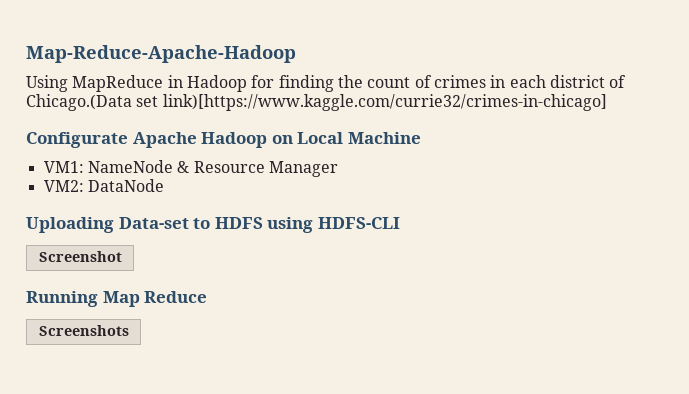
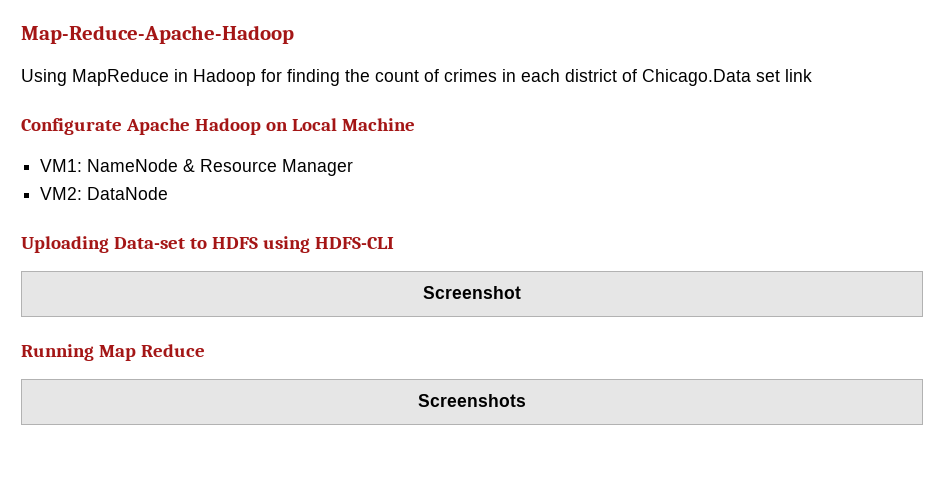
[26,94,607,111] Chicago.(Data set link)[https://www.kaggle.com/currie32/crimes-in-chicago] -> [642,69,812,86] Chicago.Data set link

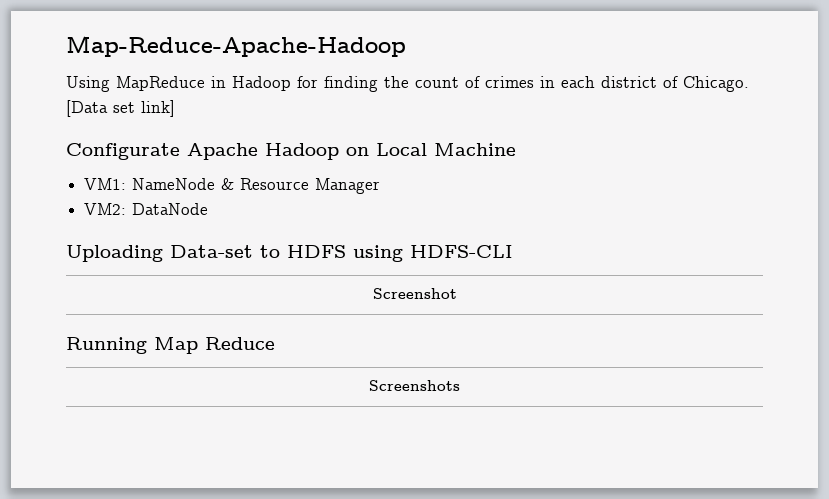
[642,69,812,86] Chicago.Data set link -> [683,76,749,92] [66,100,175,117] Chicago. [Data set link]

